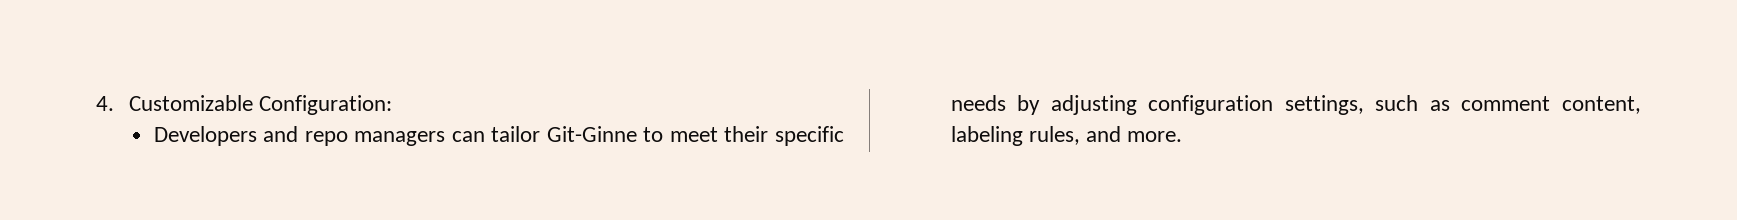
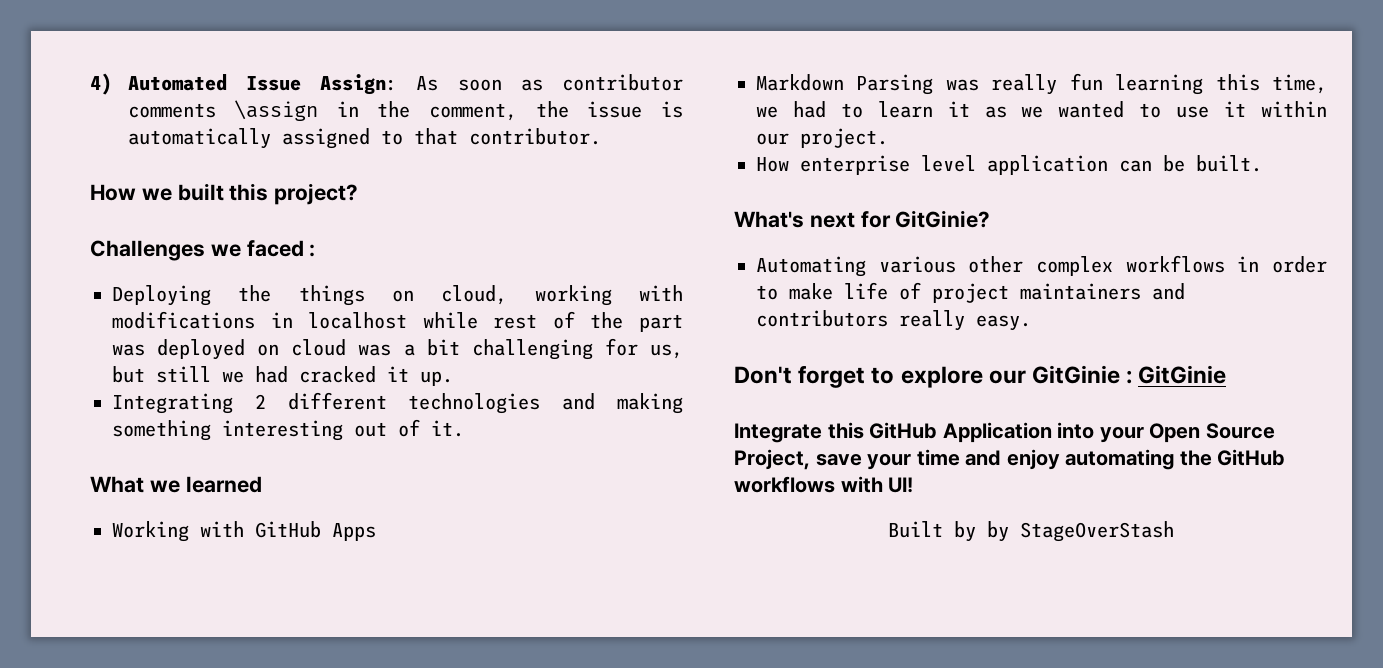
[96,95,392,115] [153,126,844,146] [950,95,1641,115] [950,126,1183,146] 4. Customizable Configuration: // Developers and repo managers can tailor Git-Ginne to meet their specific needs by adjusting configuration settings, such as comment content, labeling rules, and more. -> [90,73,683,95] [127,100,683,121] [127,128,601,149] [90,183,359,205] [90,240,316,261] [112,285,683,306] [112,311,683,332] [112,338,683,360] [112,366,453,386] [112,392,683,414] [112,419,464,441] [90,476,262,493] [112,521,376,542] [756,73,1327,95] [756,101,1327,118] [756,128,888,148] [756,155,1262,175] [734,210,991,228] [756,255,1327,277] [756,282,1185,303] [756,310,1031,331] [734,365,1227,388] [734,422,1275,443] [734,449,1286,470] [734,476,914,493] [887,521,1174,542] 4) Automated Issue Assign: As soon as contributor comments \assign in the comment, the issue is automatically assigned to that contributor. // How we built this project? // Challenges we faced : // Deploying the things on cloud, working with modifications in localhost while rest of the part was deployed on cloud was a bit challenging for us, but still we had cracked it up. // Integrating 2 different technologies and making something interesting out of it. // What we learned // Working with GitHub Apps // Markdown Parsing was really fun learning this time, we had to learn it as we wanted to use it within our project. // How enterprise level application can be built. // What's next for GitGinie? // Automating various other complex workflows in order to make life of project maintainers and contributors really easy. // Don't forget to explore our GitGinie : GitGinie // Integrate this GitHub Application into your Open Source Project, save your time and enjoy automating the GitHub workflows with UI! // Built by by StageOverStash

